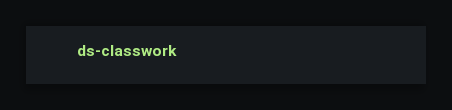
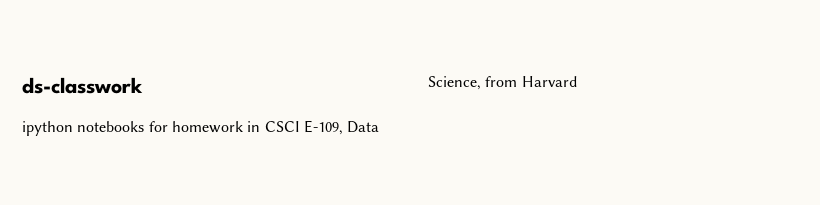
(177, 50) none -> [22,120,380,136] [428,76,577,90] // ipython notebooks for homework in CSCI E-109, Data Science, from Harvard

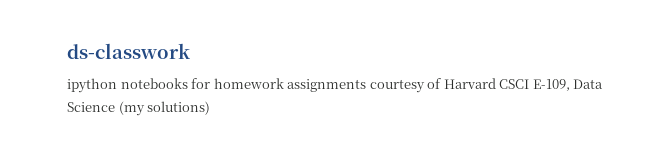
[247,120,380,135] [428,76,577,90] in CSCI E-109, Data Science, from Harvard -> [287,78,604,93] [67,101,211,116] assignments courtesy of Harvard CSCI E-109, Data Science (my solutions)

